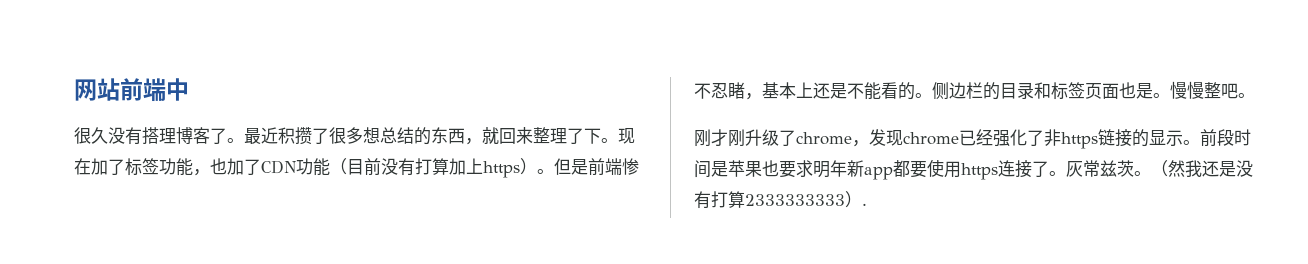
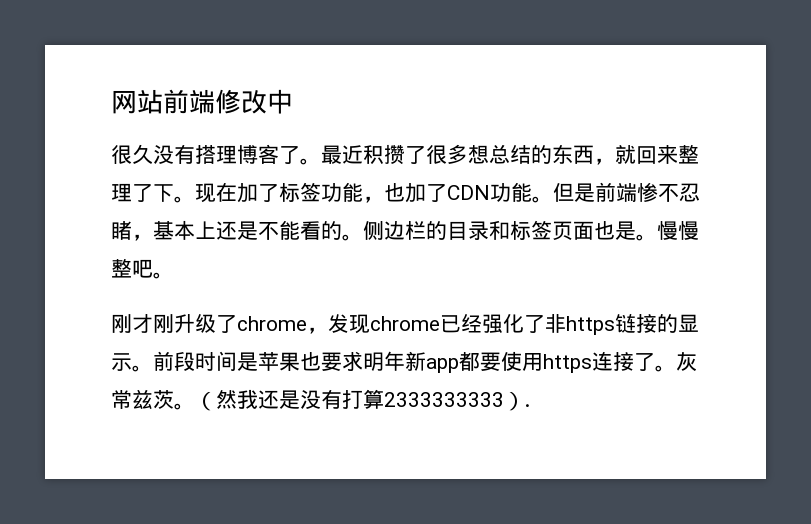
(166, 90) none -> [215,89,267,114] 修改
[330,158,537,178] （目前没有打算加上https） -> (532, 192) none

